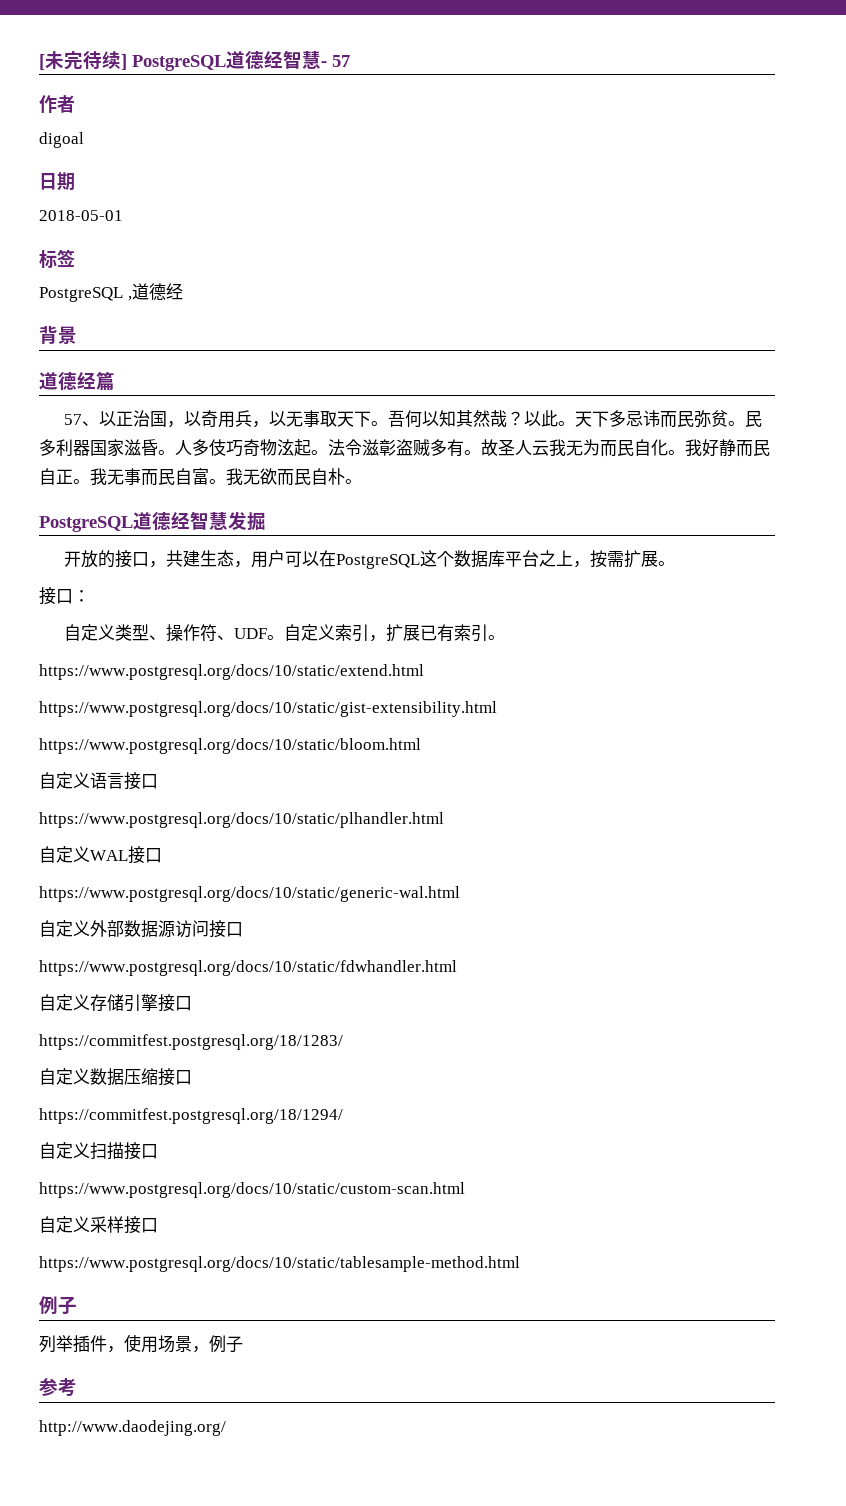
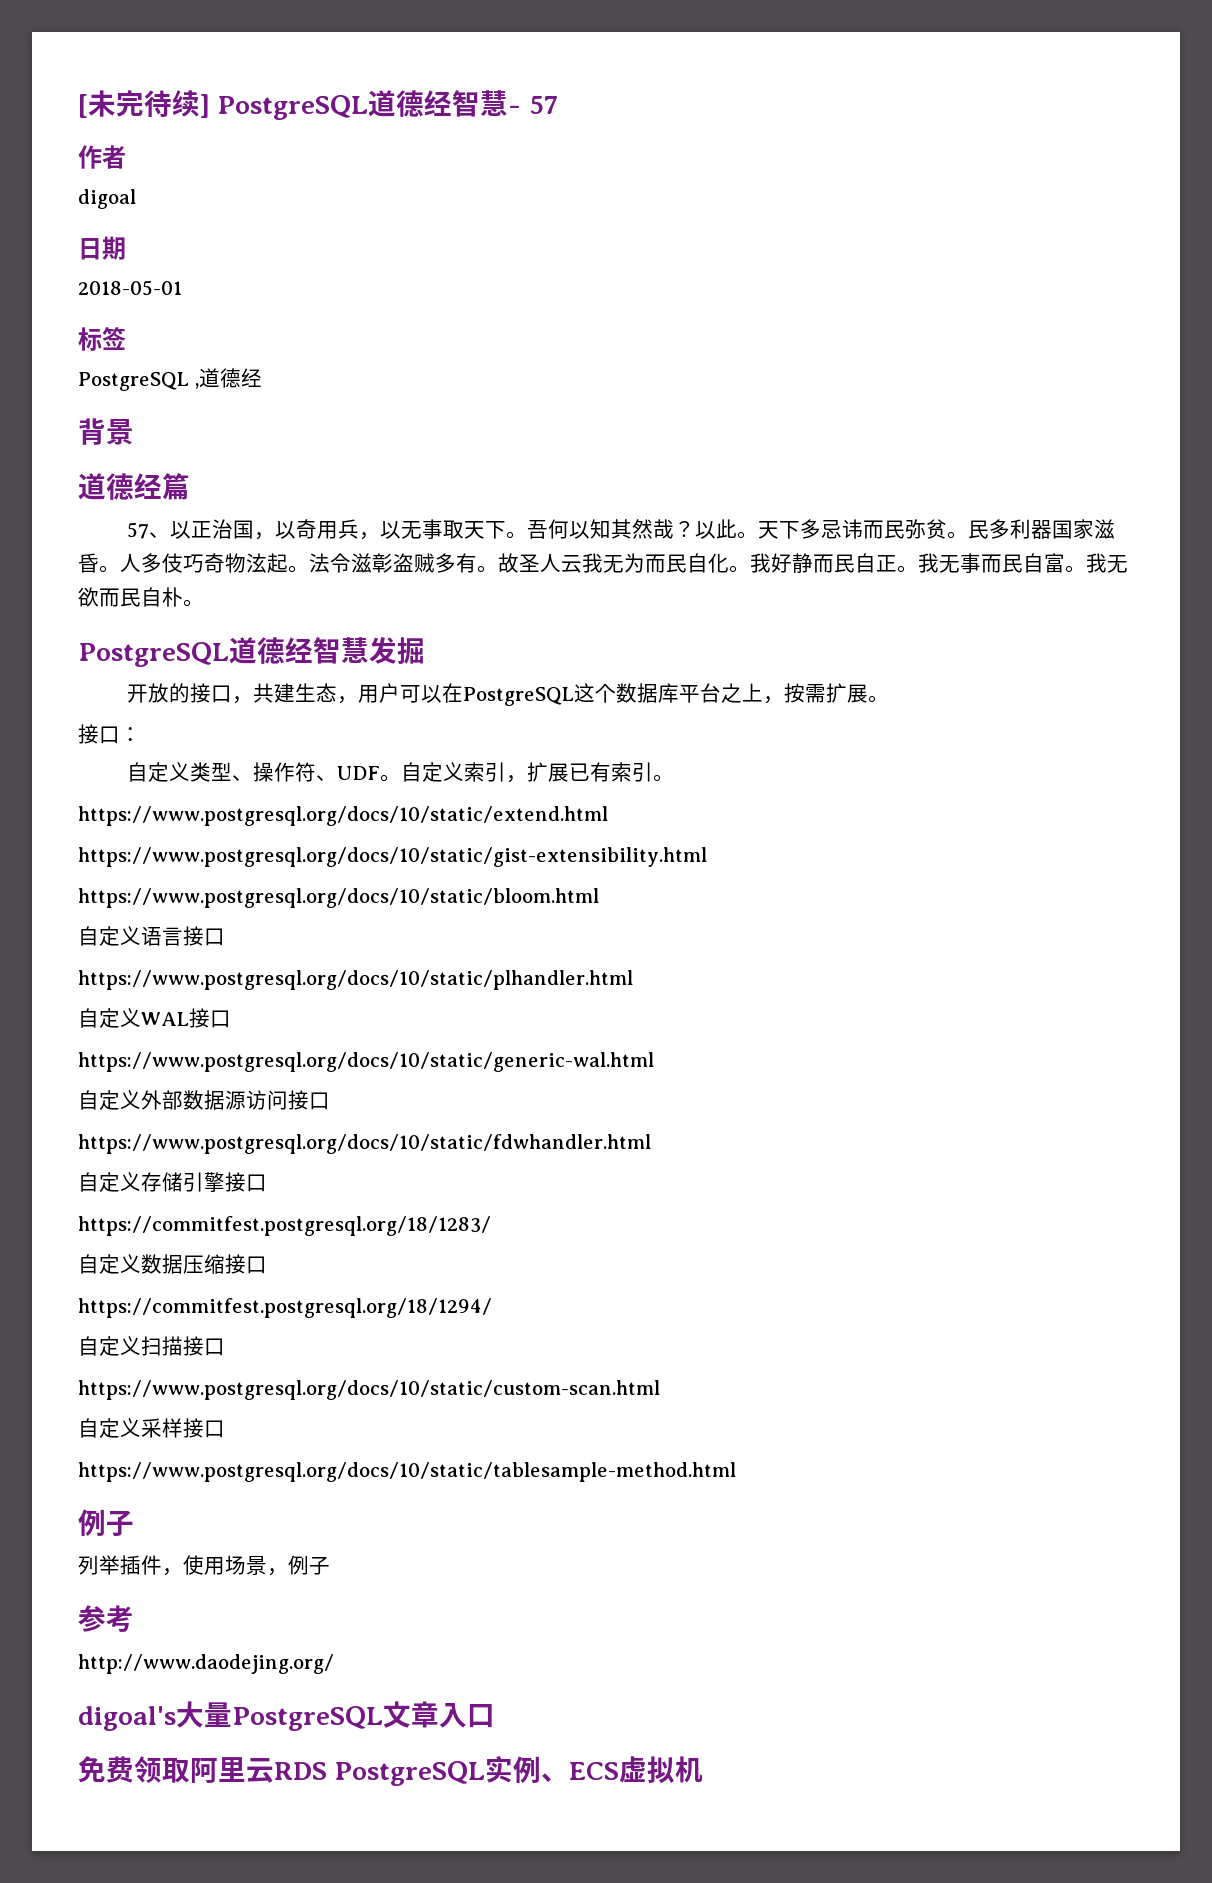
(226, 1428) none -> [78,1701,495,1731] [78,1756,704,1786] // digoal's大量PostgreSQL文章入口 // 免费领取阿里云RDS PostgreSQL实例、ECS虚拟机

